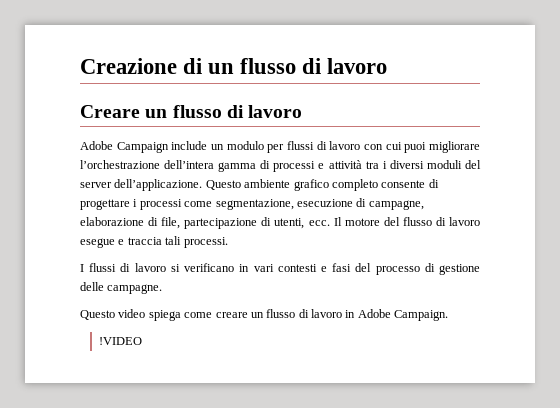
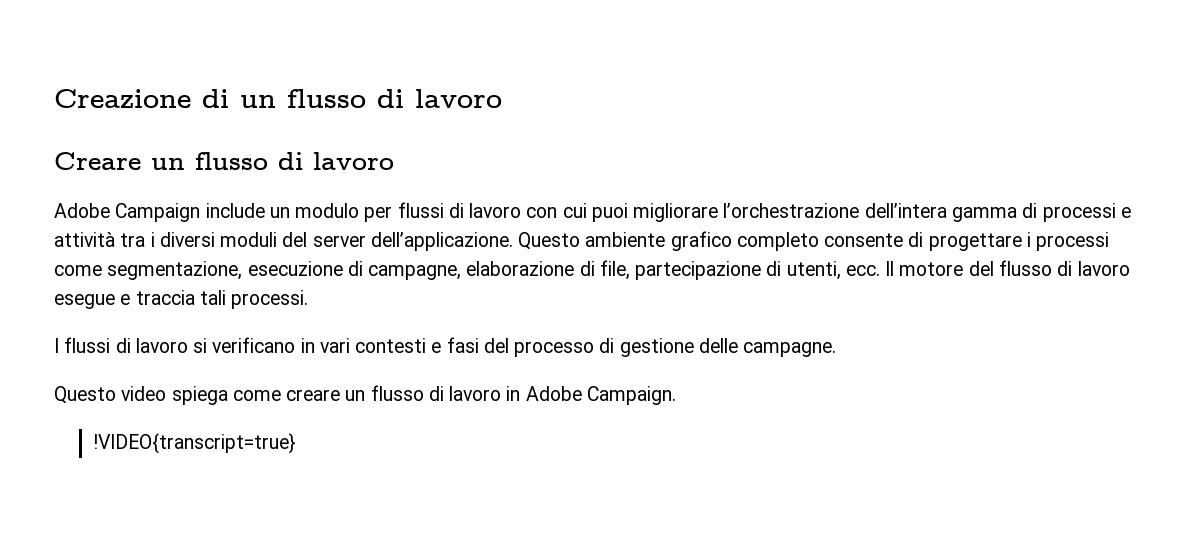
[98,337,142,345] !VIDEO -> [92,433,296,454] !VIDEO{transcript=true}

